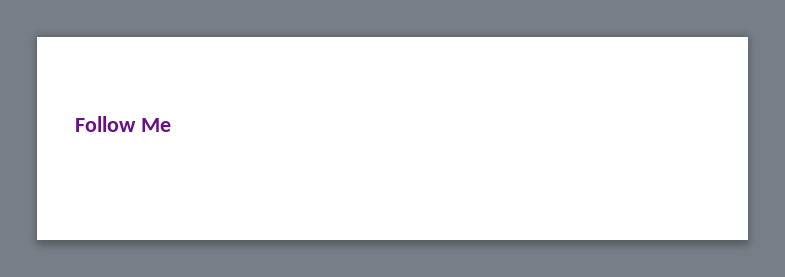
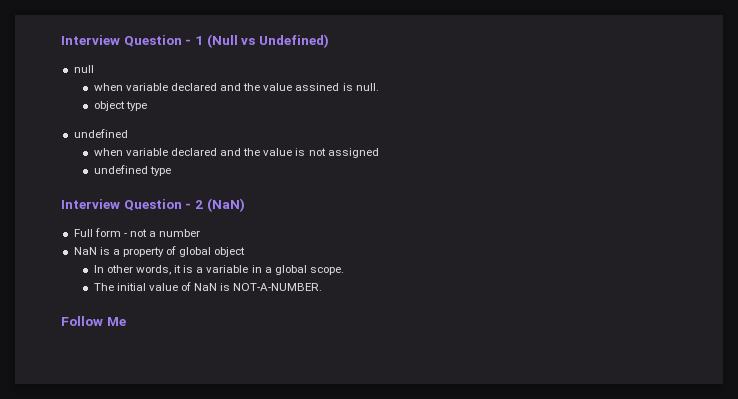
(75, 124) none -> [61,34,329,48] [73,65,94,73] [93,83,379,91] [93,101,147,111] [73,129,128,138] [93,148,379,158] [93,165,171,176] [61,198,245,212] [73,228,201,237] [73,246,246,257] [93,265,344,275] [93,282,323,291] Interview Question - 1 (Null vs Undefined) // null // when variable declared and the value assined is null. // object type // undefined // when variable declared and the value is not assigned // undefined type // Interview Question - 2 (NaN) // Full form - not a number // NaN is a property of global object // In other words, it is a variable in a global scope. // The initial value of NaN is NOT-A-NUMBER. //

